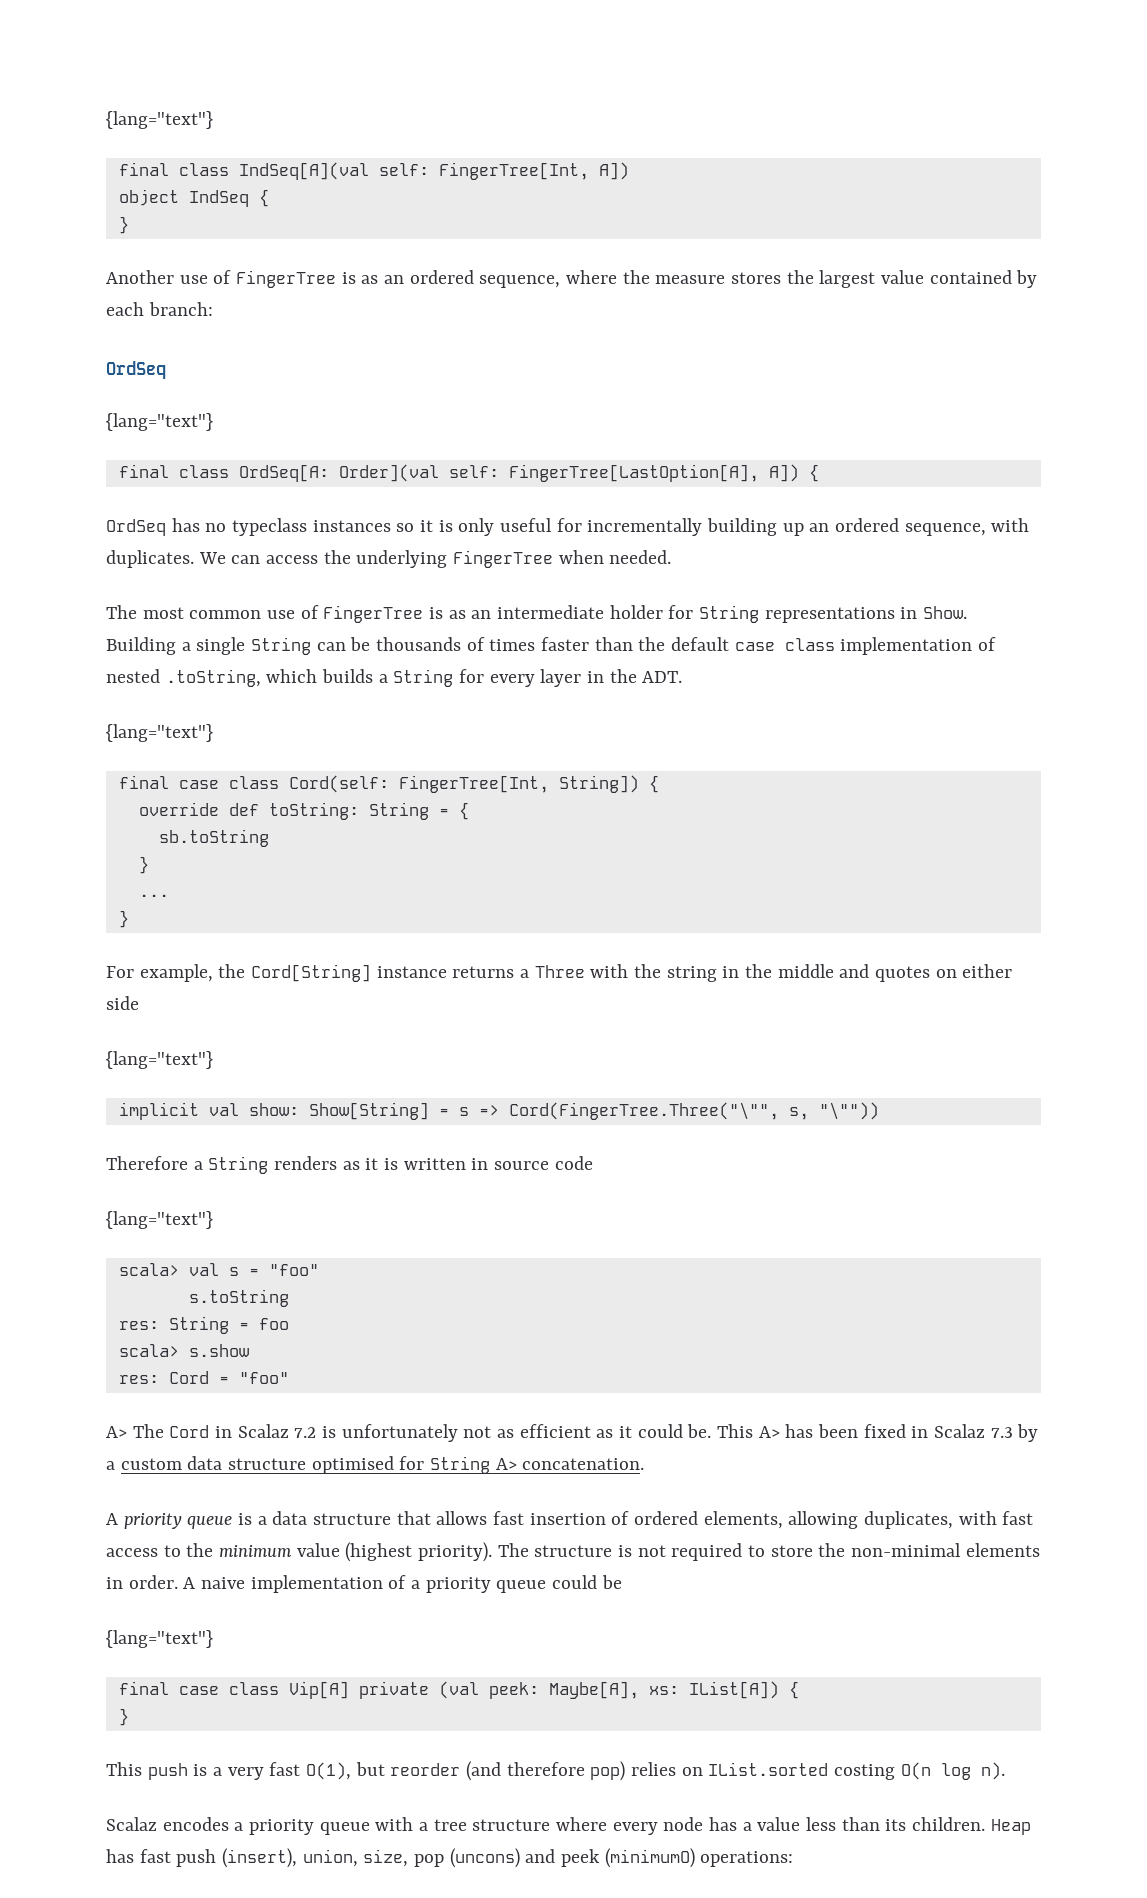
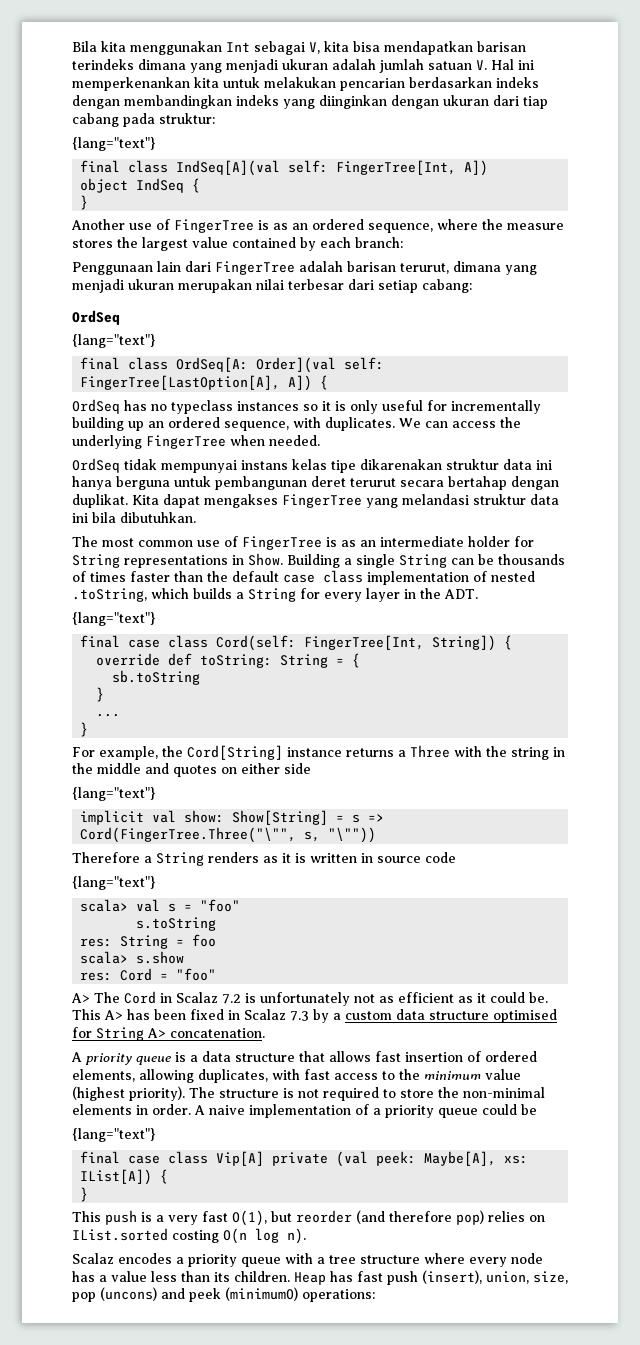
(106, 120) none -> [72,41,526,55] [72,59,534,73] [72,77,539,91] [72,95,548,109] [72,113,215,127] Bila kita menggunakan Int sebagai V, kita bisa mendapatkan barisan terindeks dimana yang menjadi ukuran adalah jumlah satuan V. Hal ini memperkenankan kita untuk melakukan pencarian berdasarkan indeks dengan membandingkan indeks yang diinginkan dengan ukuran dari tiap cabang pada struktur: //
(213, 309) none -> [72,261,537,275] [72,279,472,293] // Penggunaan lain dari FingerTree adalah barisan terurut, dimana yang menjadi ukuran merupakan nilai terbesar dari setiap cabang:
(672, 557) none -> [72,458,552,473] [72,476,559,490] [72,494,559,508] [72,512,196,523] // OrdSeq tidak mempunyai instans kelas tipe dikarenakan struktur data ini hanya berguna untuk pembangunan deret terurut secara bertahap dengan duplikat. Kita dapat mengakses FingerTree yang melandasi struktur data ini bila dibutuhkan.

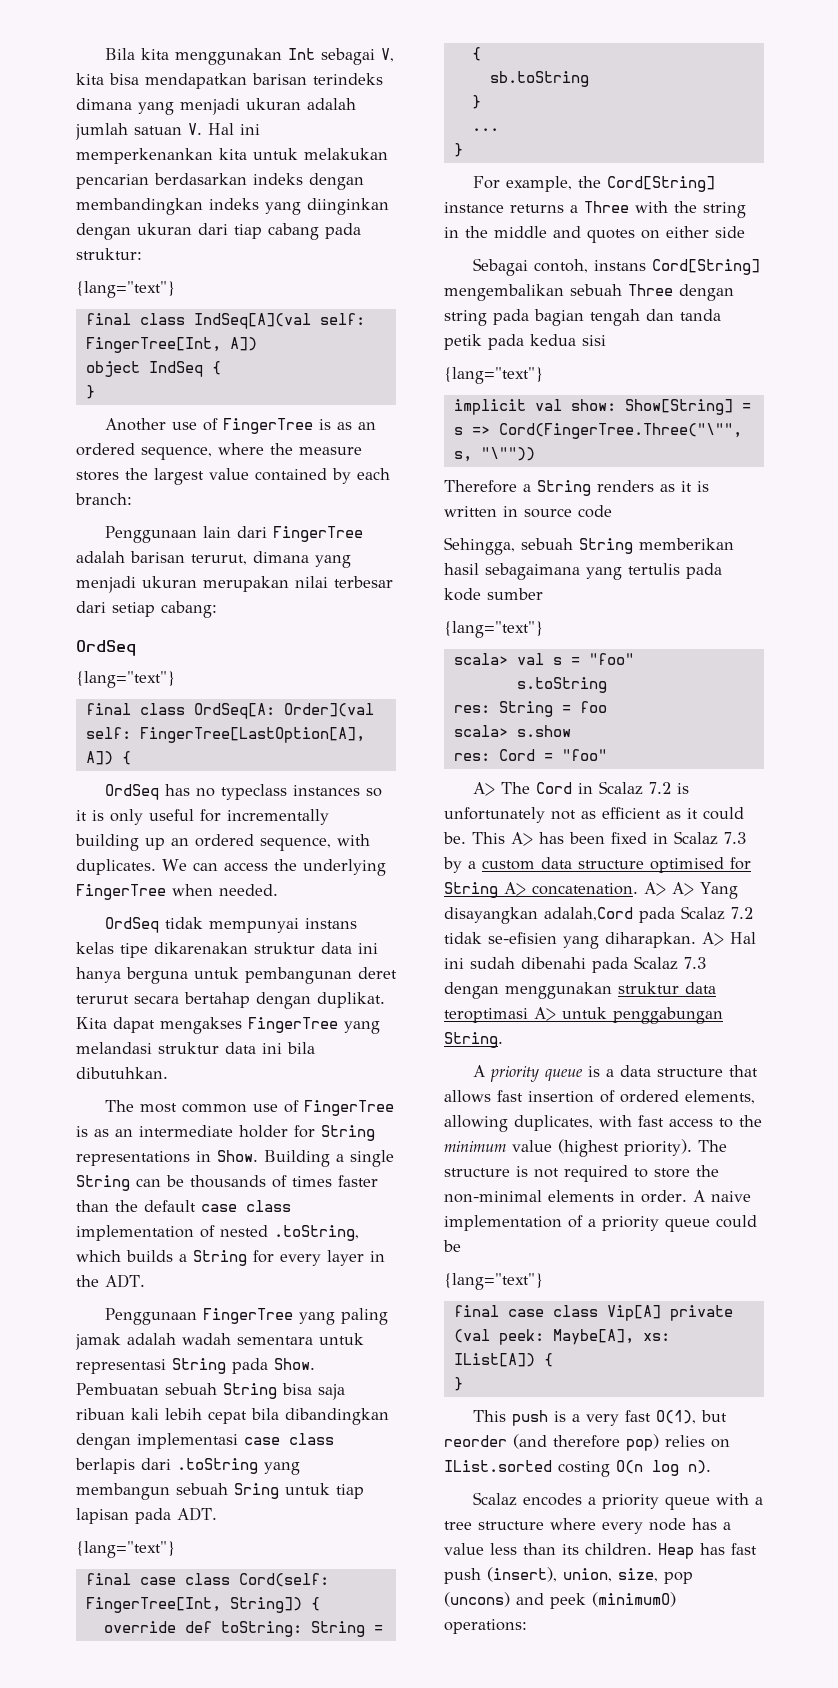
(478, 594) none -> [104,1308,388,1325] [75,1333,364,1350] [76,1358,315,1374] [76,1383,345,1400] [76,1408,389,1425] [76,1433,334,1450] [75,1458,300,1475] [76,1483,364,1500] [76,1507,217,1524] // Penggunaan FingerTree yang paling jamak adalah wadah sementara untuk representasi String pada Show. Pembuatan sebuah String bisa saja ribuan kali lebih cepat bila dibandingkan dengan implementasi case class berlapis dari .toString yang membangun sebuah Sring untuk tiap lapisan pada ADT.
(311, 768) none -> [472,258,760,276] [444,284,734,301] [444,309,721,326] [444,334,606,350] // Sebagai contoh, instans Cord[String] mengembalikan sebuah Three dengan string pada bagian tengah dan tanda petik pada kedua sisi
(456, 857) none -> [444,537,734,555] [444,563,722,580] [444,588,543,601] // Sehingga, sebuah String memberikan hasil sebagaimana yang tertulis pada kode sumber
(265, 1033) none -> [644,882,738,899] [444,906,753,924] [444,932,756,949] [444,956,706,973] [444,982,716,999] [444,1007,723,1024] [444,1032,503,1048] A> A> Yang disayangkan adalah,Cord pada Scalaz 7.2 tidak se-efisien yang diharapkan. A> Hal ini sudah dibenahi pada Scalaz 7.3 dengan menggunakan struktur data teroptimasi A> untuk penggabungan String.

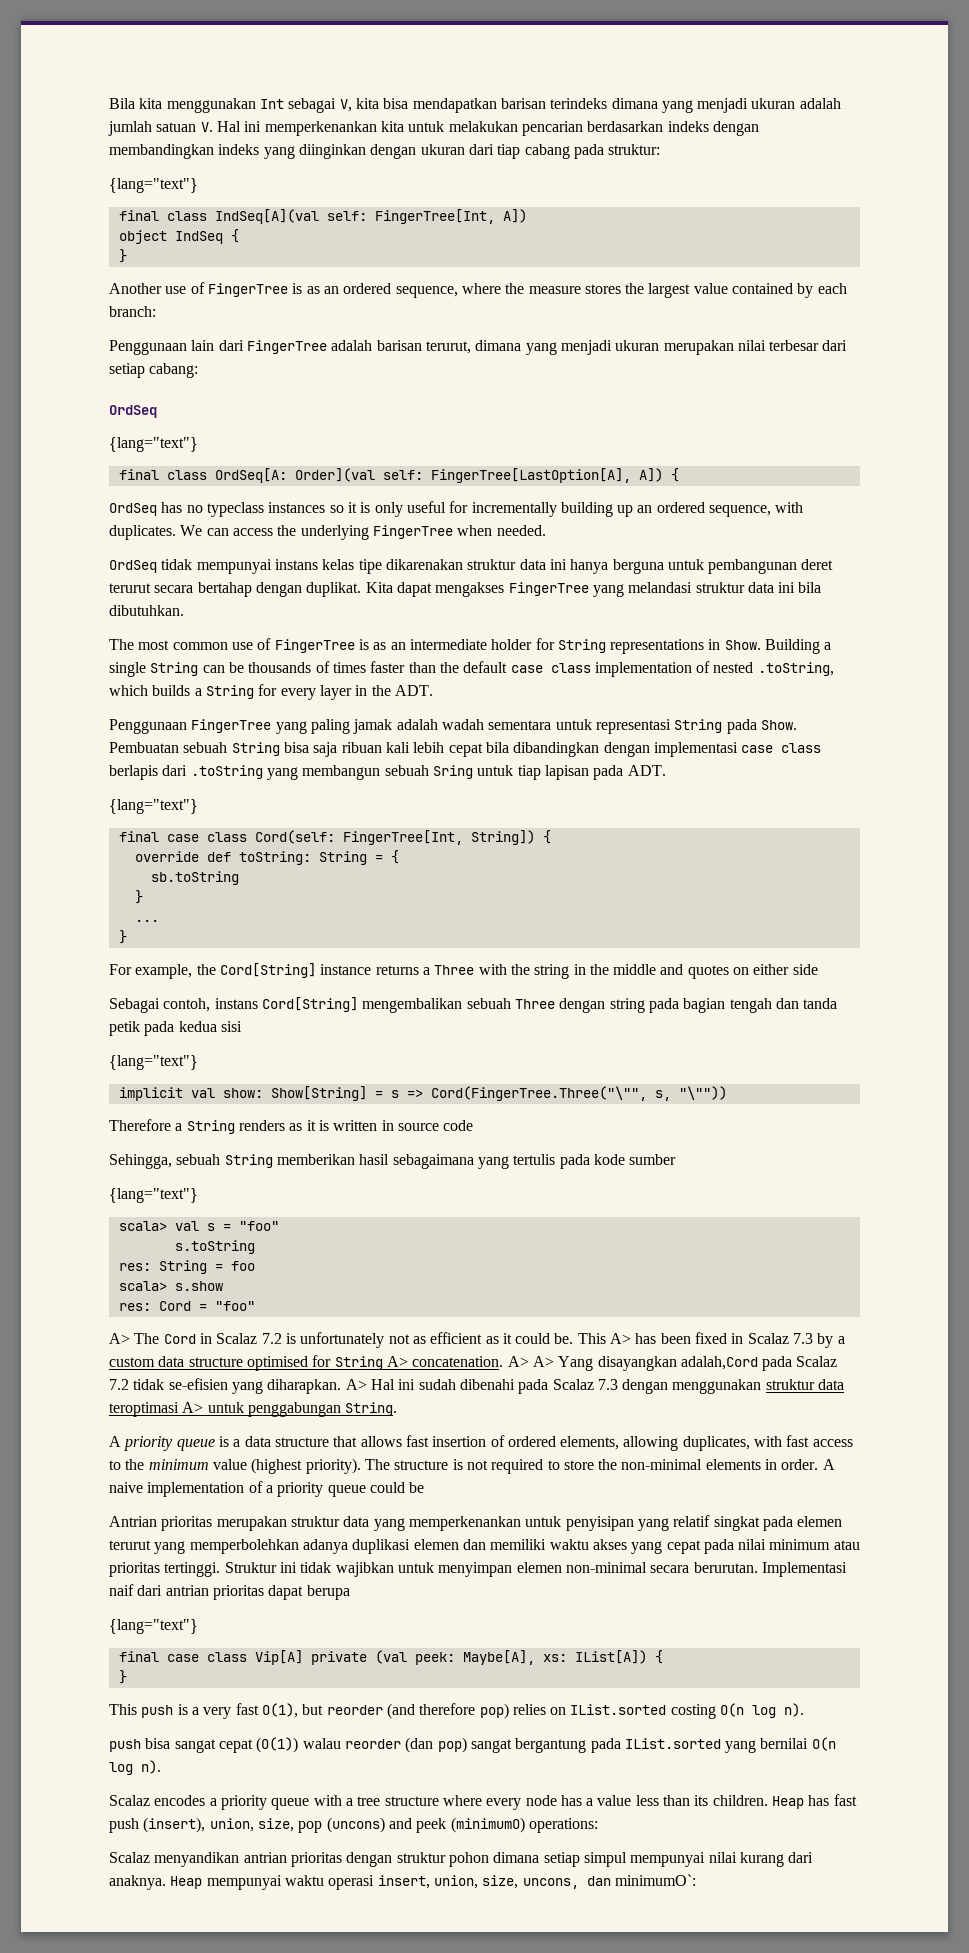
(461, 1246) none -> [109,1515,843,1531] [109,1539,860,1554] [109,1562,847,1577] [109,1584,350,1600] // Antrian prioritas merupakan struktur data yang memperkenankan untuk penyisipan yang relatif singkat pada elemen terurut yang memperbolehkan adanya duplikasi elemen dan memiliki waktu akses yang cepat pada nilai minimum atau prioritas tertinggi. Struktur ini tidak wajibkan untuk menyimpan elemen non-minimal secara berurutan. Implementasi naif dari antrian prioritas dapat berupa
(711, 1467) none -> [109,1737,836,1753] [109,1760,161,1775] // push bisa sangat cepat (O(1)) walau reorder (dan pop) sangat bergantung pada IList.sorted yang bernilai O(n log n).
(527, 1626) none -> [109,1852,814,1867] [109,1874,696,1890] // Scalaz menyandikan antrian prioritas dengan struktur pohon dimana setiap simpul mempunyai nilai kurang dari anaknya. Heap mempunyai waktu operasi insert, union, size, uncons, dan minimumO`:

